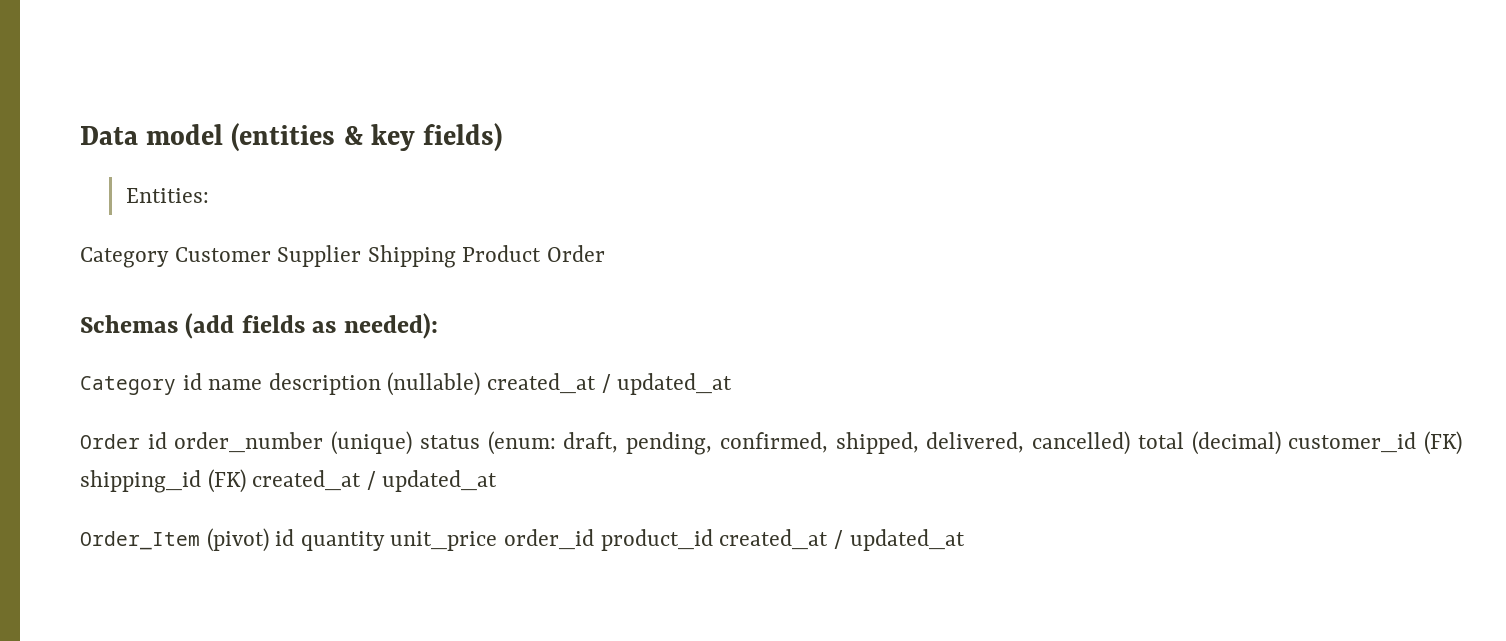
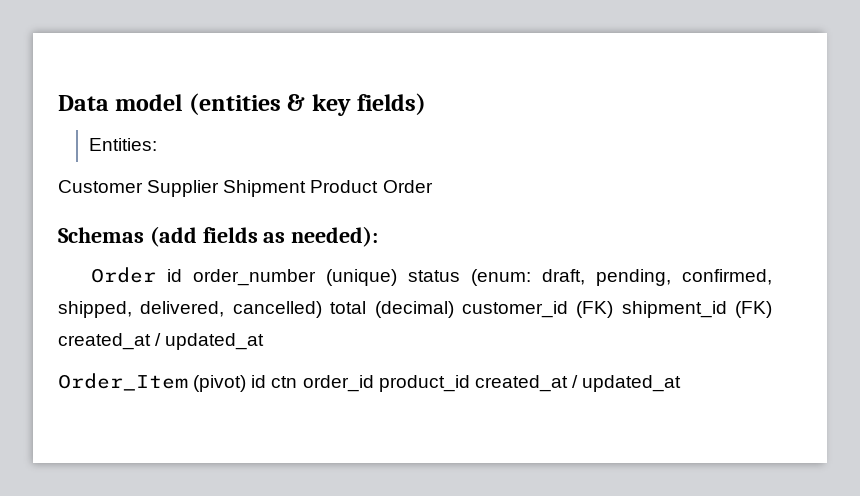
[80,247,169,268] Category -> (157, 144) none
[367,245,456,268] Shipping -> [223,180,307,197] Shipment
[80,372,733,396] // Category id name description (nullable) created_at / updated_at -> (379, 236) none
[80,470,201,493] shipping_id -> [621,301,727,318] shipment_id
[300,531,498,551] quantity unit_price -> [271,376,298,388] ctn

